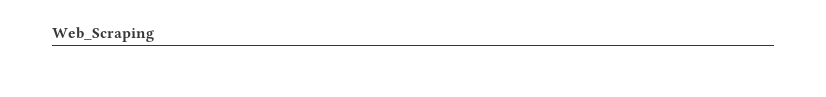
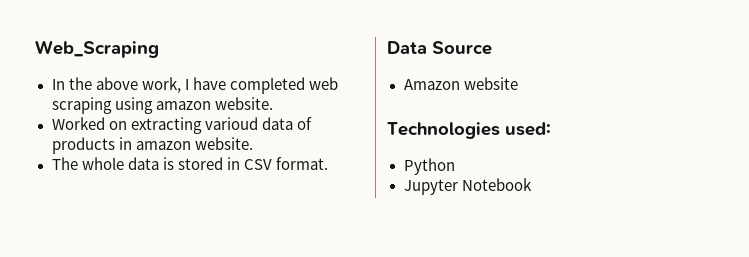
(154, 34) none -> [51,77,338,94] [51,97,273,114] [51,117,312,134] [51,137,253,154] [51,157,328,170] [387,41,492,55] [403,77,518,90] [387,122,551,139] [403,158,455,175] [403,178,532,195] // In the above work, I have completed web scraping using amazon website. // Worked on extracting varioud data of products in amazon website. // The whole data is stored in CSV format. // Data Source // Amazon website // Technologies used: // Python // Jupyter Notebook

